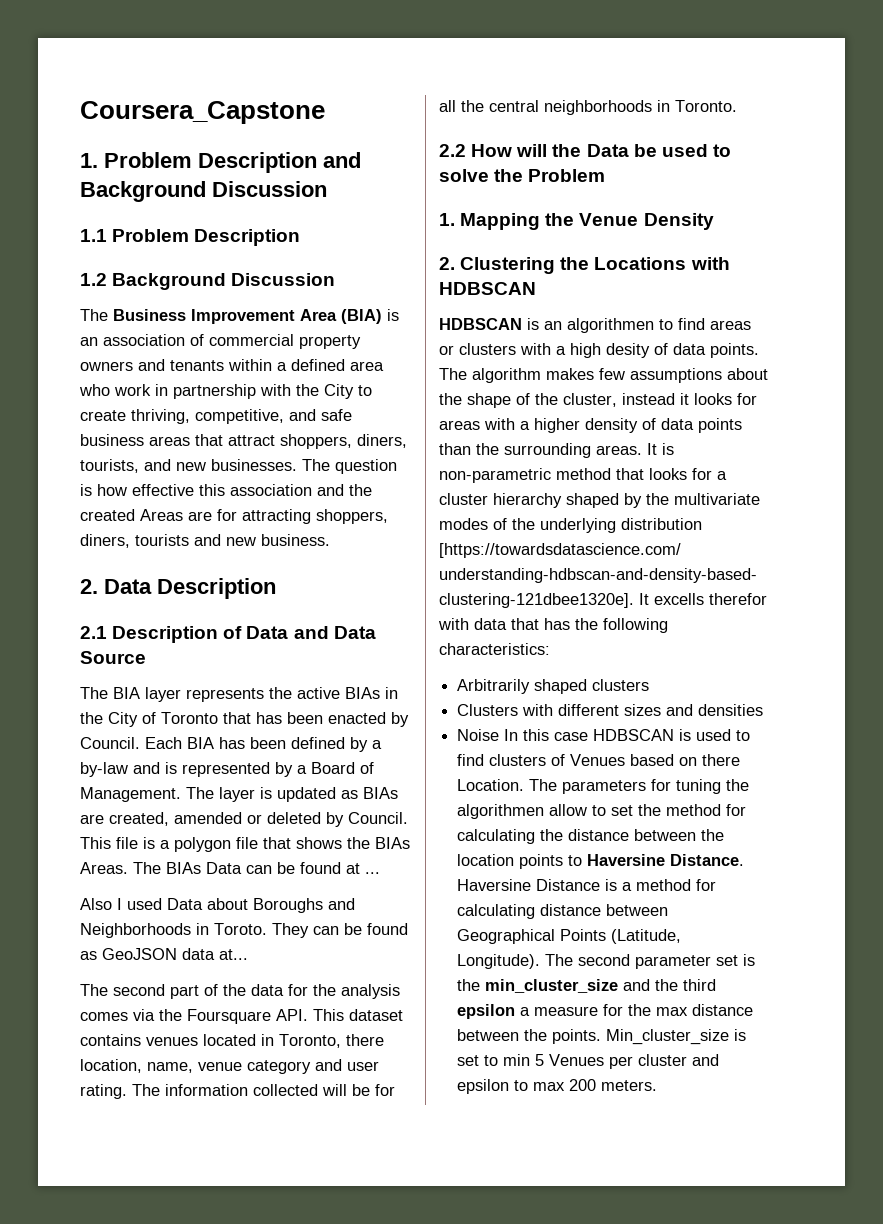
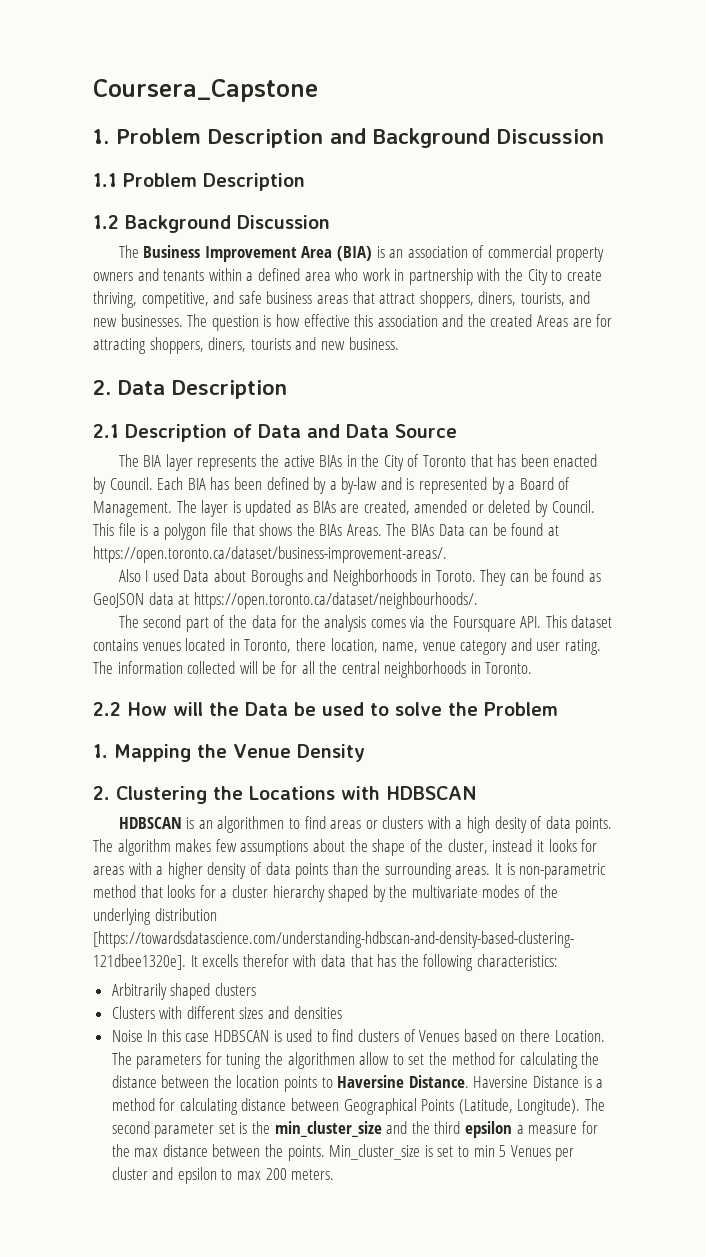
[365,872,380,874] ... -> [93,546,447,563] https://open.toronto.ca/dataset/business-improvement-areas/.
[219,949,248,960] at... -> [178,592,478,609] at https://open.toronto.ca/dataset/neighbourhoods/.

